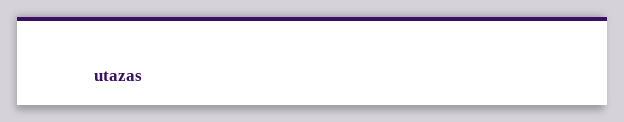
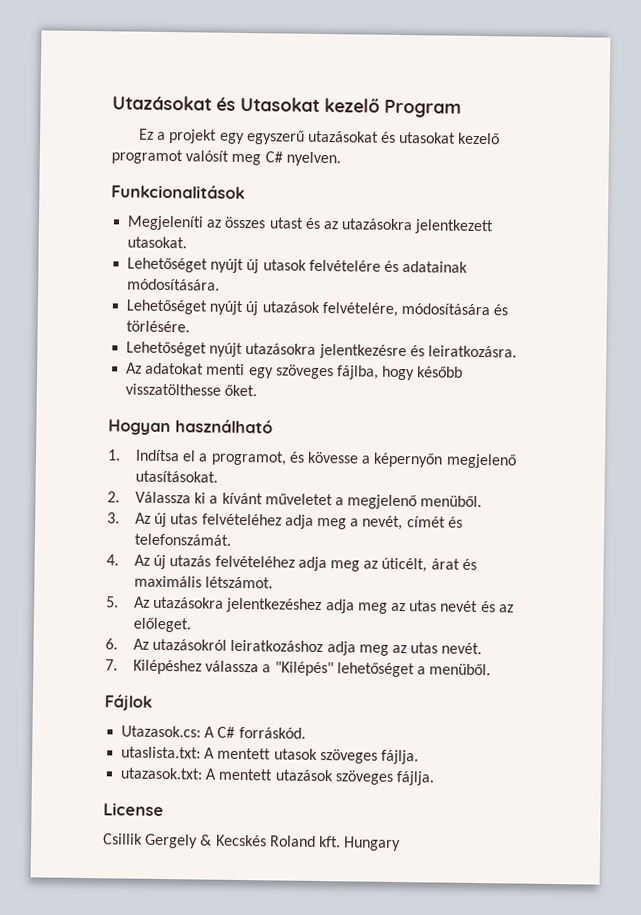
[94,71,142,81] utazas -> [112,95,462,118] [138,128,501,145] [111,149,341,167] [111,184,245,200] [127,215,495,235] [127,236,188,249] [127,257,469,274] [127,278,221,291] [126,299,509,317] [126,320,191,333] [126,341,517,360] [126,362,464,381] [125,383,258,397] [108,419,273,436] [107,449,517,469] [135,470,219,483] [107,491,483,510] [107,512,463,531] [134,533,233,546] [106,554,477,573] [134,575,274,589] [106,596,514,614] [133,617,192,633] [105,638,483,656] [105,659,492,678] [104,694,152,711] [121,725,306,739] [121,746,419,765] [120,767,435,786] [103,803,164,817] [103,833,402,852] Utazásokat és Utasokat kezelő Program // Ez a projekt egy egyszerű utazásokat és utasokat kezelő programot valósít meg C# nyelven. // Funkcionalitások // Megjeleníti az összes utast és az utazásokra jelentkezett utasokat. // Lehetőséget nyújt új utasok felvételére és adatainak módosítására. // Lehetőséget nyújt új utazások felvételére, módosítására és törlésére. // Lehetőséget nyújt utazásokra jelentkezésre és leiratkozásra. // Az adatokat menti egy szöveges fájlba, hogy később visszatölthesse őket. // Hogyan használható // 1. Indítsa el a programot, és kövesse a képernyőn megjelenő utasításokat. // 2. Válassza ki a kívánt műveletet a megjelenő menüből. // 3. Az új utas felvételéhez adja meg a nevét, címét és telefonszámát. // 4. Az új utazás felvételéhez adja meg az úticélt, árat és maximális létszámot. // 5. Az utazásokra jelentkezéshez adja meg az utas nevét és az előleget. // 6. Az utazásokról leiratkozáshoz adja meg az utas nevét. // 7. Kilépéshez válassza a "Kilépés" lehetőséget a menüből. // Fájlok // Utazasok.cs: A C# forráskód. // utaslista.txt: A mentett utasok szöveges fájlja. // utazasok.txt: A mentett utazások szöveges fájlja. // License // Csillik Gergely & Kecskés Roland kft. Hungary

